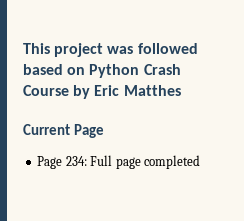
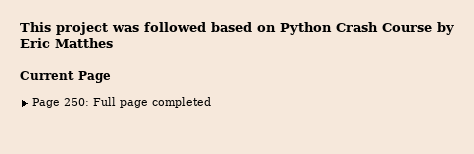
[65,156,87,166] 234: -> [64,98,90,106] 250:

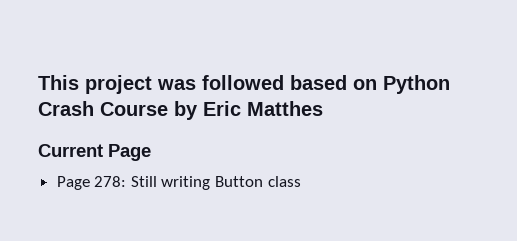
[64,97,212,108] 250: Full page completed -> [94,176,301,190] 278: Still writing Button class

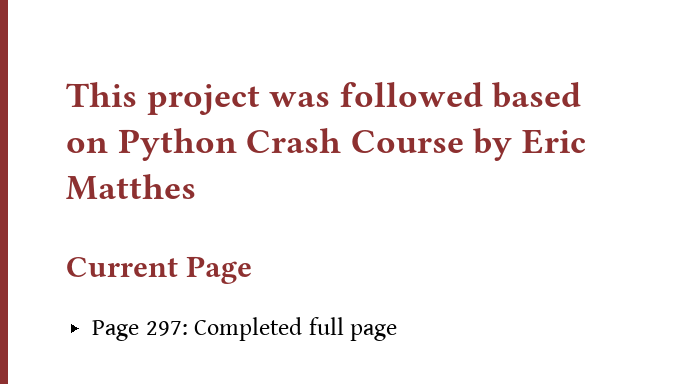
[94,176,301,190] 278: Still writing Button class -> [145,317,398,341] 297: Completed full page

